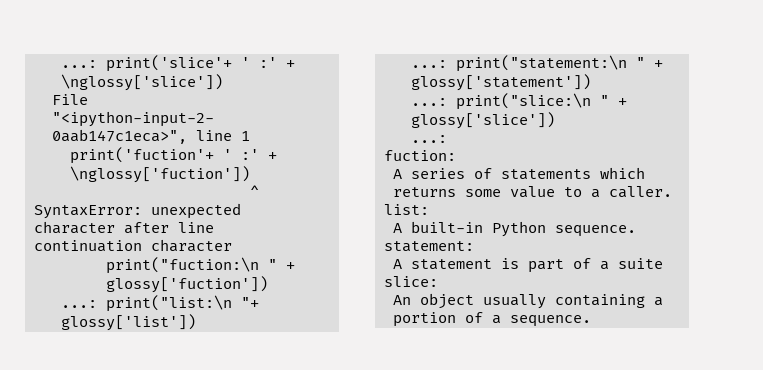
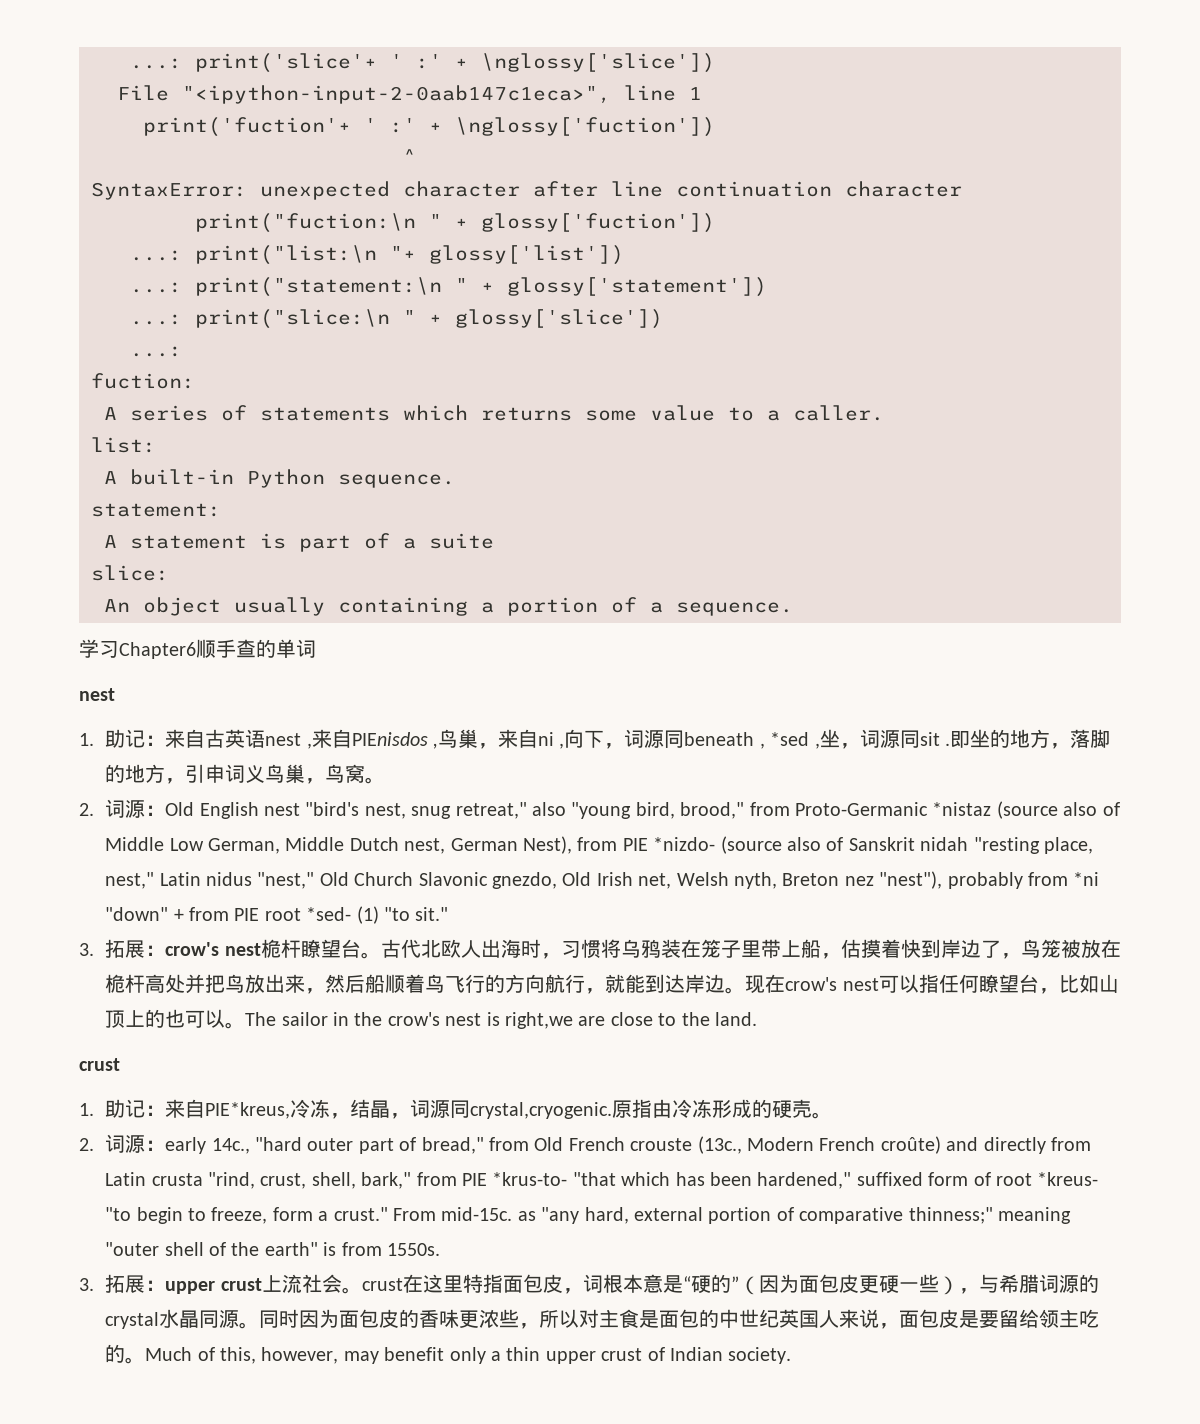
(591, 321) none -> [79,639,316,659] [79,688,115,701] [79,729,1110,749] [105,764,386,784] [79,799,1120,819] [105,836,1093,854] [105,871,1100,889] [105,906,449,924] [79,939,1121,959] [105,974,1119,994] [105,1009,757,1029] [79,1058,120,1071] [79,1099,833,1119] [79,1134,1091,1154] [105,1172,1099,1189] [105,1207,1071,1224] [105,1242,440,1256] [79,1274,1099,1295] [105,1309,1100,1329] [105,1344,792,1364] // 学习Chapter6顺手查的单词 // nest // 1.助记：来自古英语nest ,来自PIEnisdos ,鸟巢，来自ni ,向下，词源同beneath , *sed ,坐，词源同sit .即坐的地方，落脚的地方，引申词义鸟巢，鸟窝。 // 2.词源：Old English nest "bird's nest, snug retreat," also "young bird, brood," from Proto-Germanic *nistaz (source also of Middle Low German, Middle Dutch nest, German Nest), from PIE *nizdo- (source also of Sanskrit nidah "resting place, nest," Latin nidus "nest," Old Church Slavonic gnezdo, Old Irish net, Welsh nyth, Breton nez "nest"), probably from *ni "down" + from PIE root *sed- (1) "to sit." // 3.拓展：crow's nest桅杆瞭望台。古代北欧人出海时，习惯将乌鸦装在笼子里带上船，估摸着快到岸边了，鸟笼被放在桅杆高处并把鸟放出来，然后船顺着鸟飞行的方向航行，就能到达岸边。现在crow's nest可以指任何瞭望台，比如山顶上的也可以。The sailor in the crow's nest is right,we are close to the land. // crust // 1.助记：来自PIE*kreus,冷冻，结晶，词源同crystal,cryogenic.原指由冷冻形成的硬壳。 // 2.词源：early 14c., "hard outer part of bread," from Old French crouste (13c., Modern French croûte) and directly from Latin crusta "rind, crust, shell, bark," from PIE *krus-to- "that which has been hardened," suffixed form of root *kreus- "to begin to freeze, form a crust." From mid-15c. as "any hard, external portion of comparative thinness;" meaning "outer shell of the earth" is from 1550s. // 3.拓展：upper crust上流社会。crust在这里特指面包皮，词根本意是“硬的”（因为面包皮更硬一些），与希腊词源的crystal水晶同源。同时因为面包皮的香味更浓些，所以对主食是面包的中世纪英国人来说，面包皮是要留给领主吃的。Much of this, however, may benefit only a thin upper crust of Indian society.

